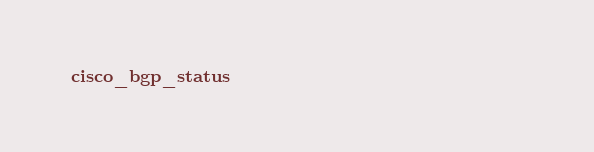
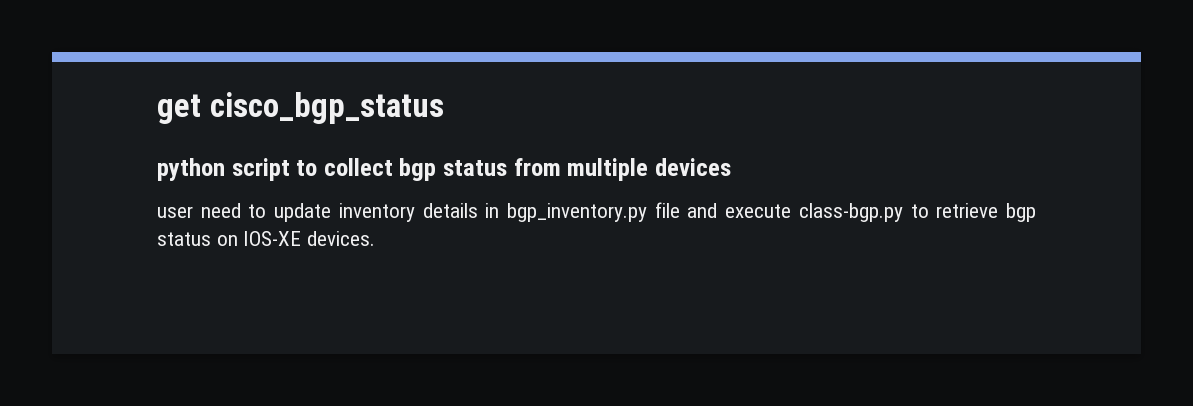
(71, 79) none -> [157,94,201,124] get
(230, 79) none -> [157,158,731,181] [157,202,1036,222] [157,231,376,246] // python script to collect bgp status from multiple devices // user need to update inventory details in bgp_inventory.py file and execute class-bgp.py to retrieve bgp status on IOS-XE devices.

